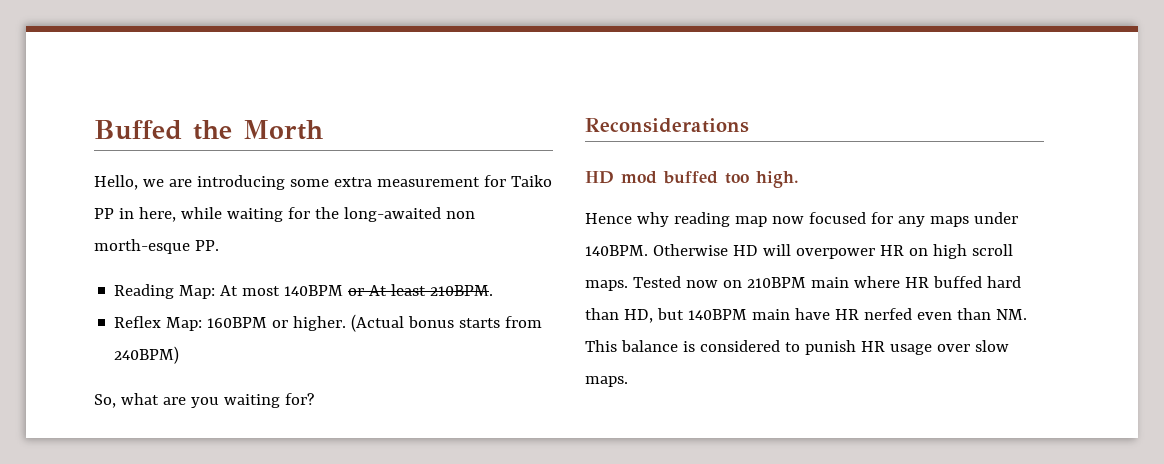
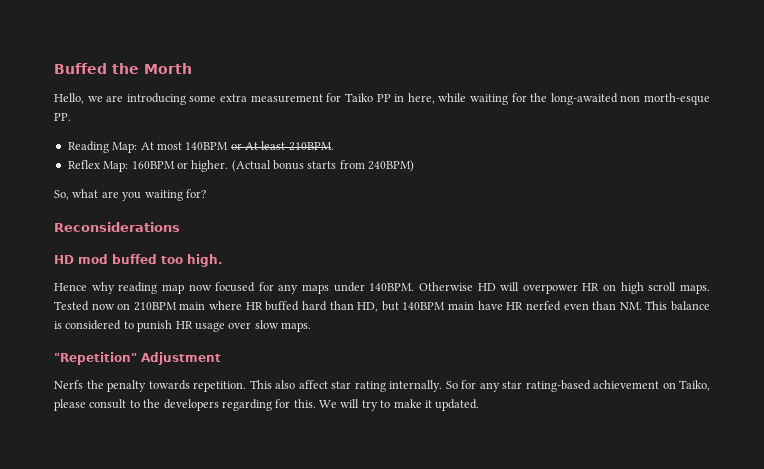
(628, 381) none -> [54,352,221,365] [54,380,710,392] [54,399,480,411] // "Repetition" Adjustment // Nerfs the penalty towards repetition. This also affect star rating internally. So for any star rating-based achievement on Taiko, please consult to the developers regarding for this. We will try to make it updated.

